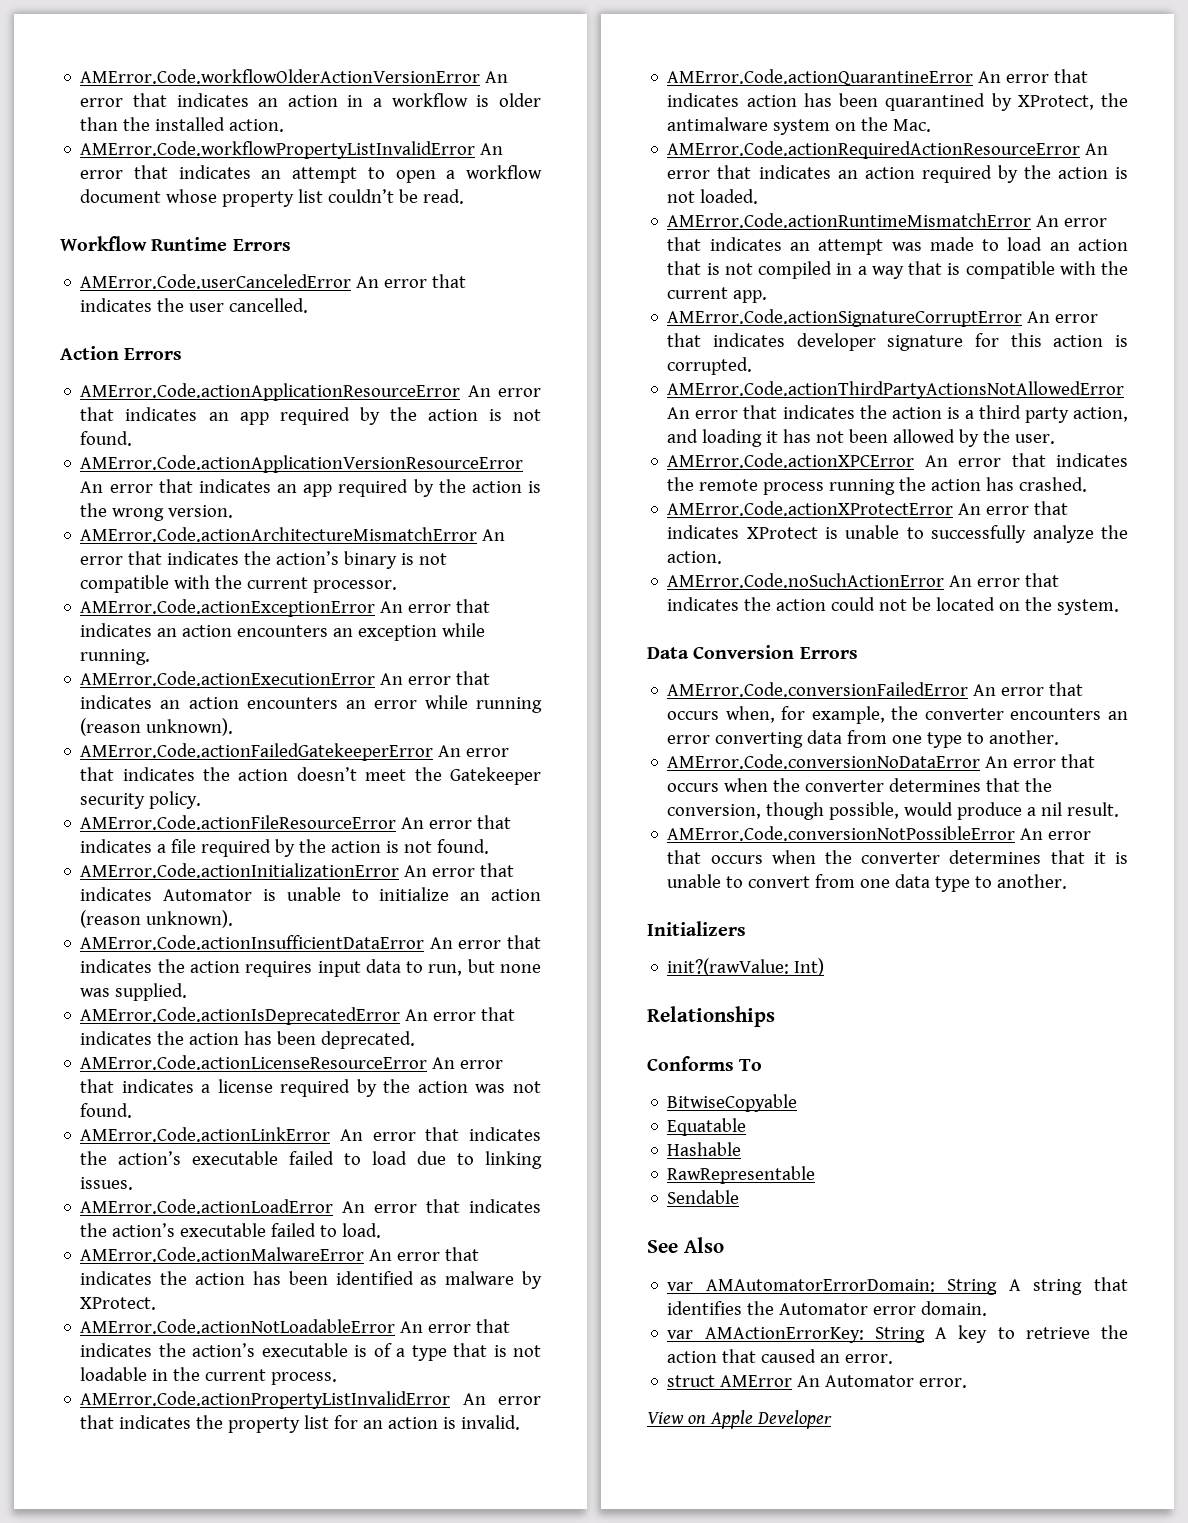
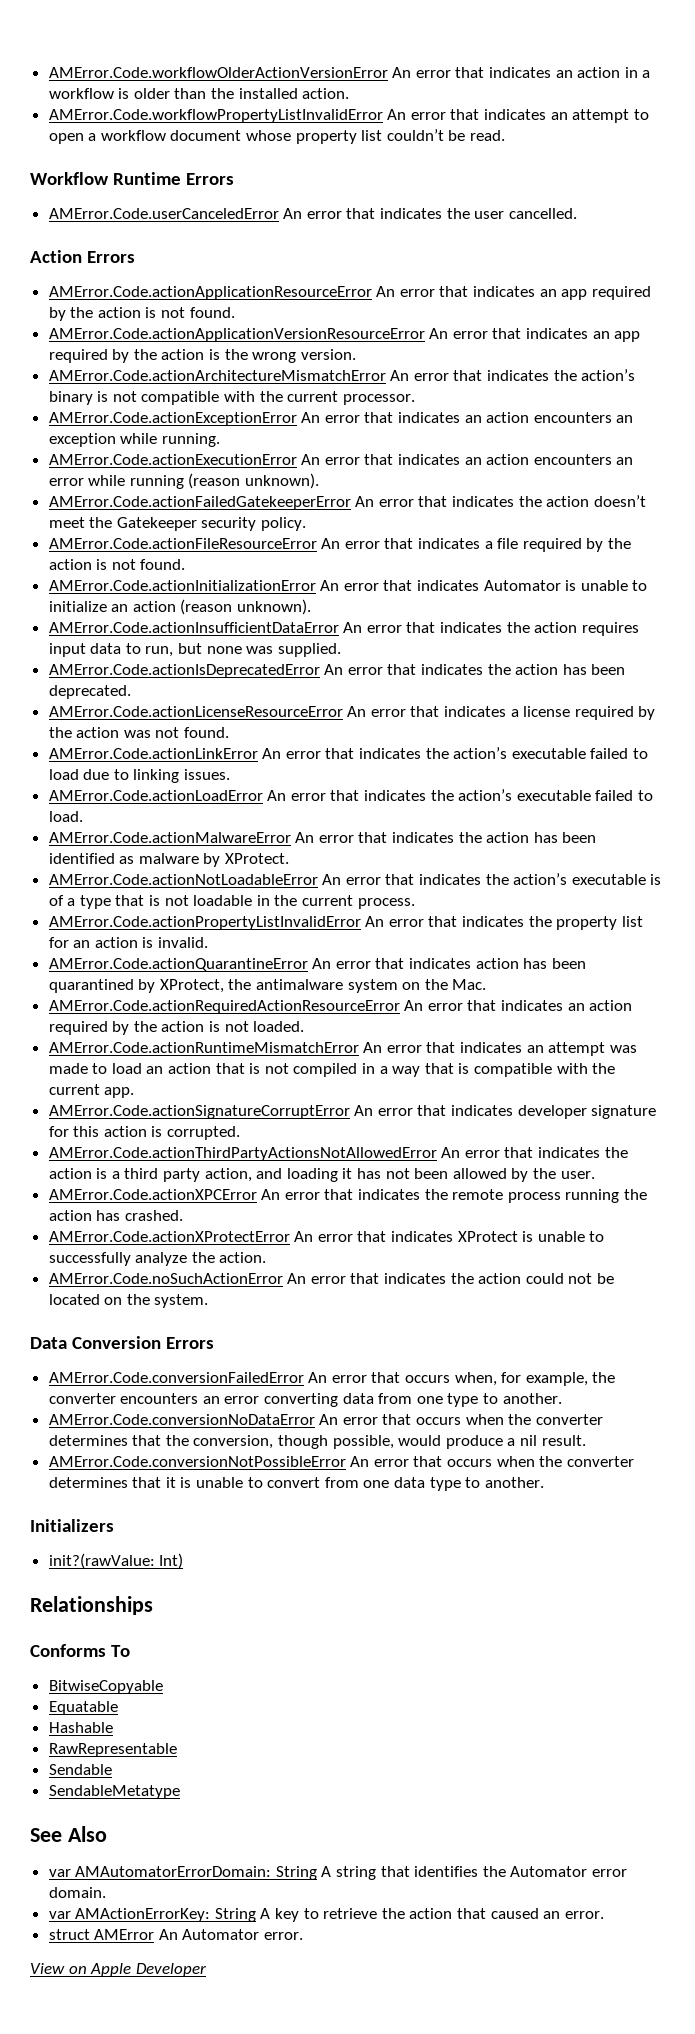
(740, 1197) none -> [48,1785,180,1799] // SendableMetatype

